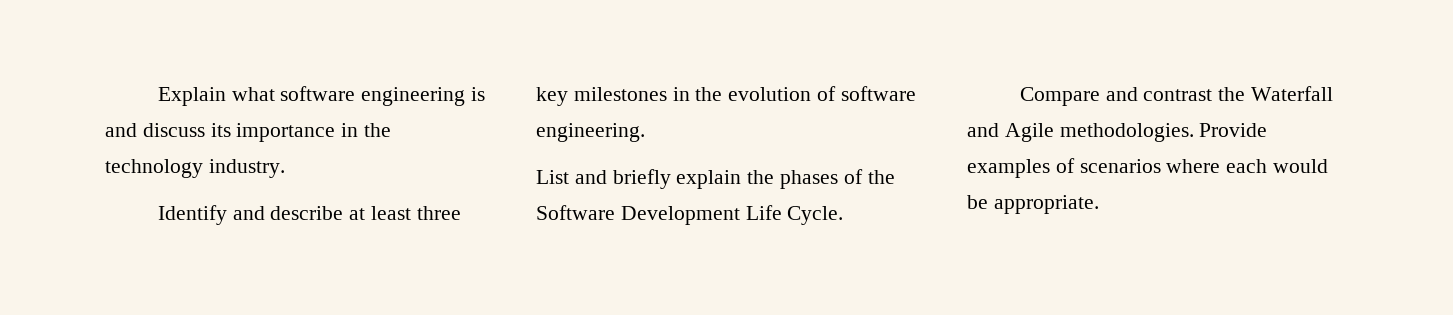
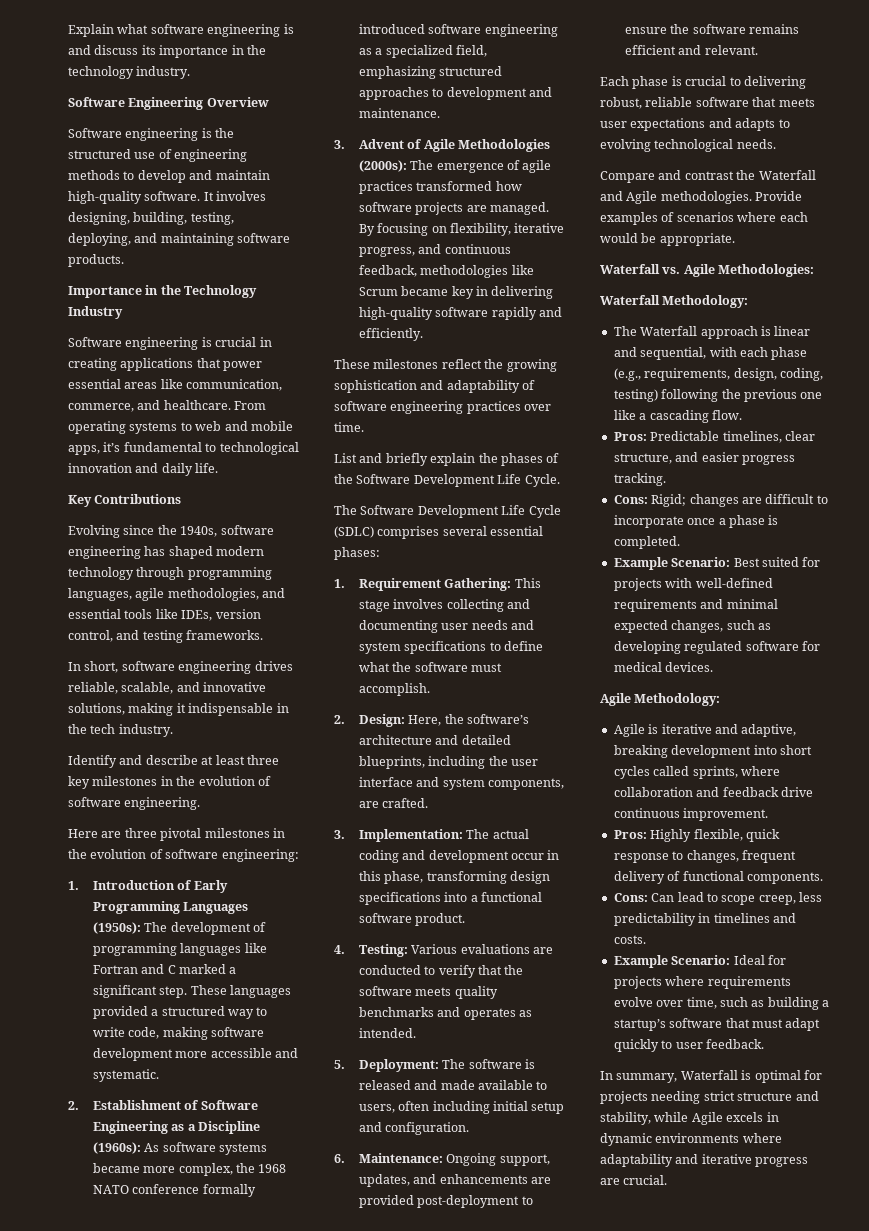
(285, 168) none -> [68,97,269,110] [68,128,235,141] [68,149,248,162] [68,170,270,183] [68,191,267,204] [68,212,234,225] [68,233,291,246] [68,254,124,267] [68,285,258,298] [68,306,123,319] [68,337,272,350] [68,358,263,371] [68,379,283,391] [68,400,267,412] [68,421,293,434] [68,442,299,455] [68,463,219,476] [68,494,182,507] [68,525,274,538] [68,546,265,559] [68,567,272,580] [68,588,286,601] [68,609,261,621] [68,630,264,643] [68,661,293,674] [68,682,267,694] [68,703,289,716] [68,724,173,737] // Software Engineering Overview // Software engineering is the structured use of engineering methods to develop and maintain high-quality software. It involves designing, building, testing, deploying, and maintaining software products. // Importance in the Technology Industry // Software engineering is crucial in creating applications that power essential areas like communication, commerce, and healthcare. From operating systems to web and mobile apps, it’s fundamental to technological innovation and daily life. // Key Contributions // Evolving since the 1940s, software engineering has shaped modern technology through programming languages, agile methodologies, and essential tools like IDEs, version control, and testing frameworks. // In short, software engineering drives reliable, scalable, and innovative solutions, making it indispensable in the tech industry.
(645, 132) none -> [68,828,285,841] [68,849,299,862] [68,880,228,893] [92,901,249,914] [92,922,266,935] [92,943,267,956] [92,964,237,974] [92,985,291,998] [92,1006,268,1019] [92,1027,264,1040] [92,1048,298,1061] [92,1069,159,1082] [68,1100,258,1110] [92,1121,260,1134] [92,1142,267,1155] [92,1163,287,1176] [92,1184,256,1197] [358,24,558,37] [358,45,487,58] [358,66,503,79] [358,87,552,100] [358,108,440,118] [334,139,550,152] [358,160,552,173] [358,181,522,194] [358,202,549,215] [358,223,565,236] [358,244,511,257] [358,265,534,278] [358,286,554,299] [358,307,562,320] [358,328,423,341] [334,359,557,372] [334,380,536,393] [334,401,552,414] [334,422,364,432] // Here are three pivotal milestones in the evolution of software engineering: // 1. Introduction of Early Programming Languages (1950s): The development of programming languages like Fortran and C marked a significant step. These languages provided a structured way to write code, making software development more accessible and systematic. // 2. Establishment of Software Engineering as a Discipline (1960s): As software systems became more complex, the 1968 NATO conference formally introduced software engineering as a specialized field, emphasizing structured approaches to development and maintenance. // 3. Advent of Agile Methodologies (2000s): The emergence of agile practices transformed how software projects are managed. By focusing on flexibility, iterative progress, and continuous feedback, methodologies like Scrum became key in delivering high-quality software rapidly and efficiently. // These milestones reflect the growing sophistication and adaptability of software engineering practices over time.
(844, 215) none -> [334,505,561,518] [334,526,544,539] [334,547,380,560] [334,578,541,591] [358,599,530,612] [358,620,534,633] [358,641,543,654] [358,662,502,672] [358,683,430,696] [334,714,529,727] [358,735,511,745] [358,756,538,769] [358,777,564,790] [358,798,429,808] [334,829,529,842] [358,850,560,863] [358,871,550,884] [358,892,542,905] [358,913,466,926] [334,944,553,957] [358,965,524,978] [358,986,498,999] [358,1007,532,1020] [358,1028,416,1038] [334,1059,535,1072] [358,1080,548,1090] [358,1101,565,1114] [358,1122,470,1135] [334,1153,550,1166] [358,1174,551,1187] [358,1195,533,1208] [624,24,799,34] [624,45,758,55] [600,76,806,89] [600,97,815,109] [600,118,790,131] [600,139,776,152] // The Software Development Life Cycle (SDLC) comprises several essential phases: // 1. Requirement Gathering: This stage involves collecting and documenting user needs and system specifications to define what the software must accomplish. // 2. Design: Here, the software’s architecture and detailed blueprints, including the user interface and system components, are crafted. // 3. Implementation: The actual coding and development occur in this phase, transforming design specifications into a functional software product. // 4. Testing: Various evaluations are conducted to verify that the software meets quality benchmarks and operates as intended. // 5. Deployment: The software is released and made available to users, often including initial setup and configuration. // 6. Maintenance: Ongoing support, updates, and enhancements are provided post-deployment to ensure the software remains efficient and relevant. // Each phase is crucial to delivering robust, reliable software that meets user expectations and adapts to evolving technological needs.
(1099, 204) none -> [600,264,815,277] [600,295,749,308] [613,326,811,339] [613,347,808,360] [613,368,823,381] [613,389,823,402] [613,410,742,423] [613,431,815,443] [613,452,795,465] [613,473,666,486] [613,494,828,507] [613,515,779,528] [613,536,680,549] [613,557,821,570] [613,578,773,591] [613,599,778,612] [613,620,771,633] [613,641,820,654] [613,662,714,672] [600,693,721,706] [613,724,797,737] [613,745,812,758] [613,766,780,779] [613,787,813,797] [613,808,769,821] [613,829,780,842] [613,850,796,863] [613,871,823,884] [613,892,822,905] [613,913,796,926] [613,935,646,944] [613,955,786,968] [613,976,791,989] [613,997,829,1010] [613,1018,821,1031] [613,1039,764,1052] [600,1070,822,1083] [600,1091,819,1104] [600,1112,779,1125] [600,1133,782,1146] [600,1154,809,1167] [600,1175,668,1185] // Waterfall vs. Agile Methodologies: // Waterfall Methodology: // The Waterfall approach is linear and sequential, with each phase (e.g., requirements, design, coding, testing) following the previous one like a cascading flow. // Pros: Predictable timelines, clear structure, and easier progress tracking. // Cons: Rigid; changes are difficult to incorporate once a phase is completed. // Example Scenario: Best suited for projects with well-defined requirements and minimal expected changes, such as developing regulated software for medical devices. // Agile Methodology: // Agile is iterative and adaptive, breaking development into short cycles called sprints, where collaboration and feedback drive continuous improvement. // Pros: Highly flexible, quick response to changes, frequent delivery of functional components. // Cons: Can lead to scope creep, less predictability in timelines and costs. // Example Scenario: Ideal for projects where requirements evolve over time, such as building a startup’s software that must adapt quickly to user feedback. // In summary, Waterfall is optimal for projects needing strict structure and stability, while Agile excels in dynamic environments where adaptability and iterative progress are crucial.

